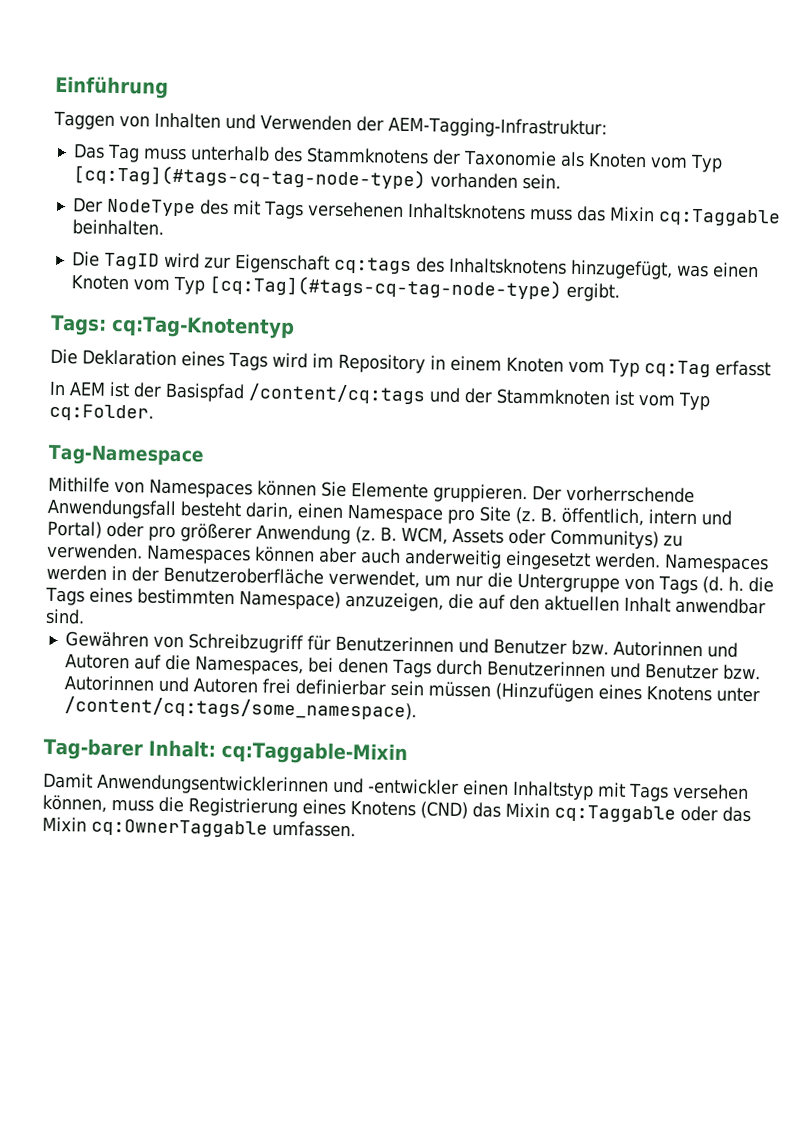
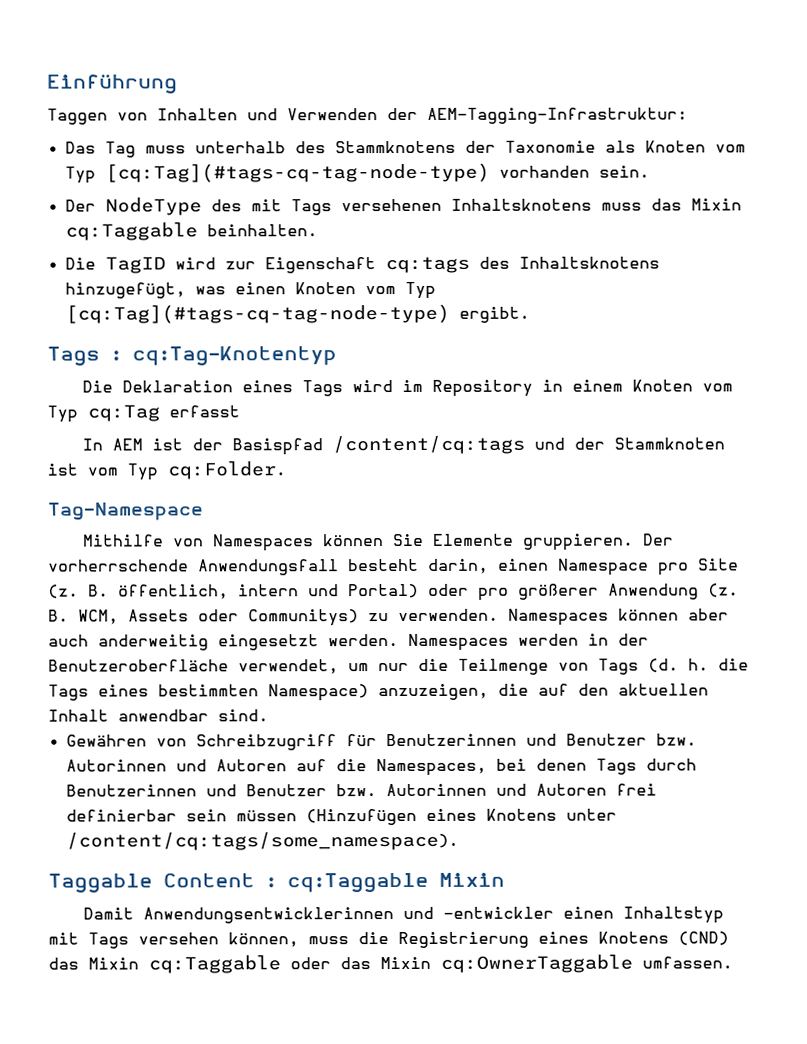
[50,314,107,336] Tags: -> [47,346,122,366] Tags :
[517,572,620,593] Untergruppe -> [458,658,549,675] Teilmenge
[43,737,408,766] Tag-barer Inhalt: cq:Taggable-Mixin -> [48,872,505,893] Taggable Content : cq:Taggable Mixin

